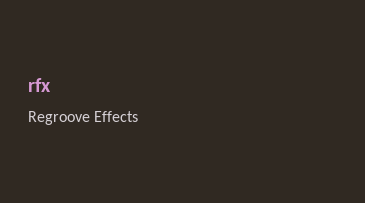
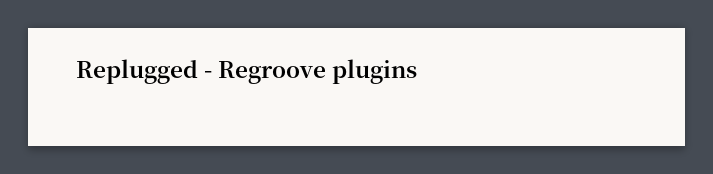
[28,78,51,92] [28,111,139,125] rfx // Regroove Effects -> [76,59,418,84] Replugged - Regroove plugins

